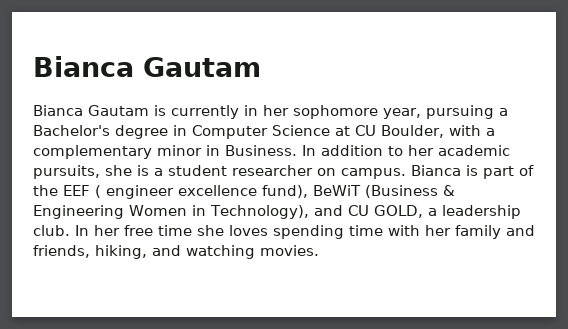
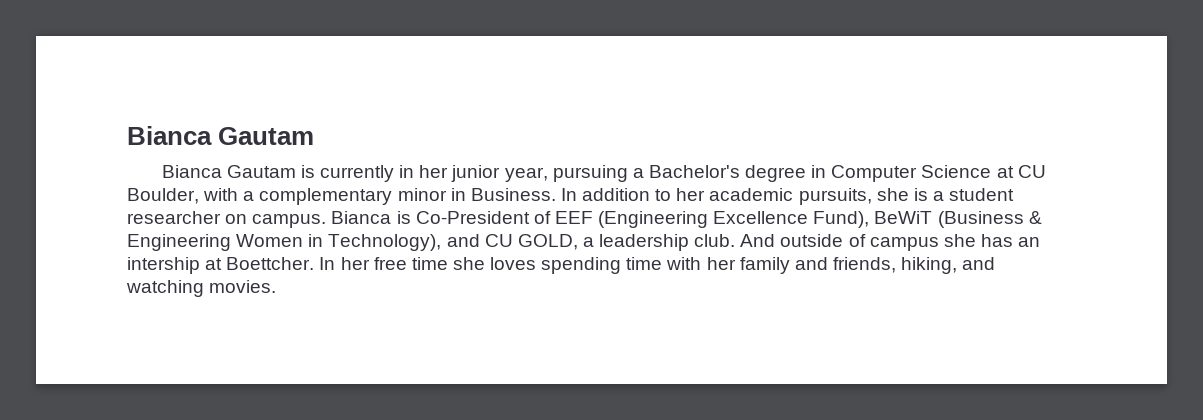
[293,105,378,119] sophomore -> [451,165,501,182] junior
[483,165,534,179] [33,185,308,199] part of the EEF ( engineer excellence fund), -> [415,211,870,228] Co-President of EEF (Engineering Excellence Fund),
(70, 230) none -> [740,234,1041,251] [127,257,315,274] And outside of campus she has an intership at Boettcher.

